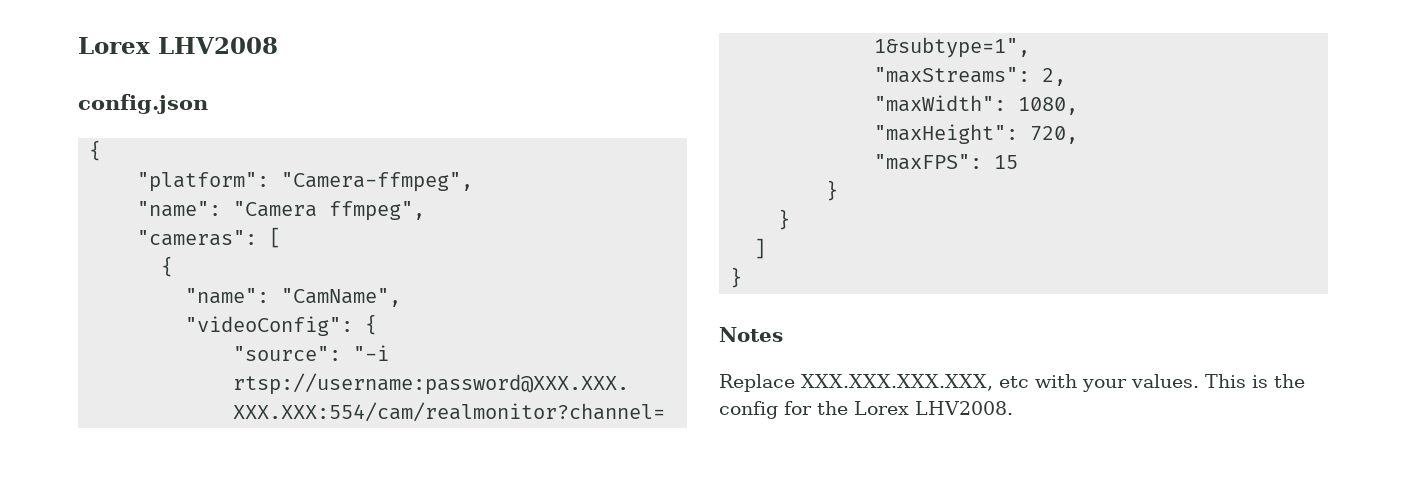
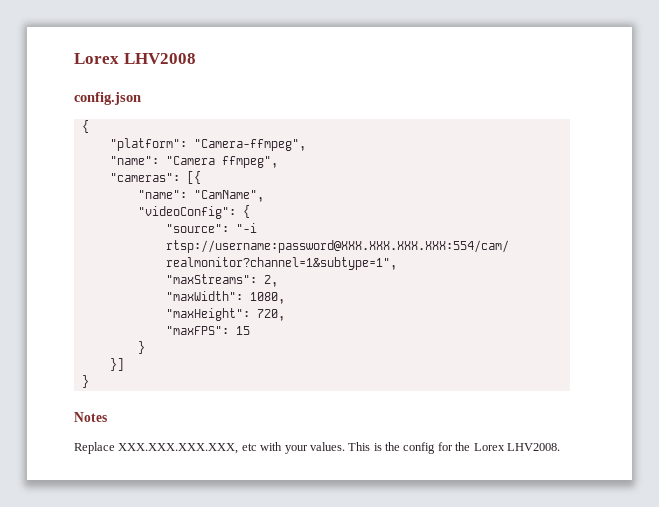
[269,227,282,248] [161,256,174,277] [ // { -> [186,171,201,184] [{
[778,209,791,230] [754,238,767,259] } // ] -> [109,358,124,371] }]

